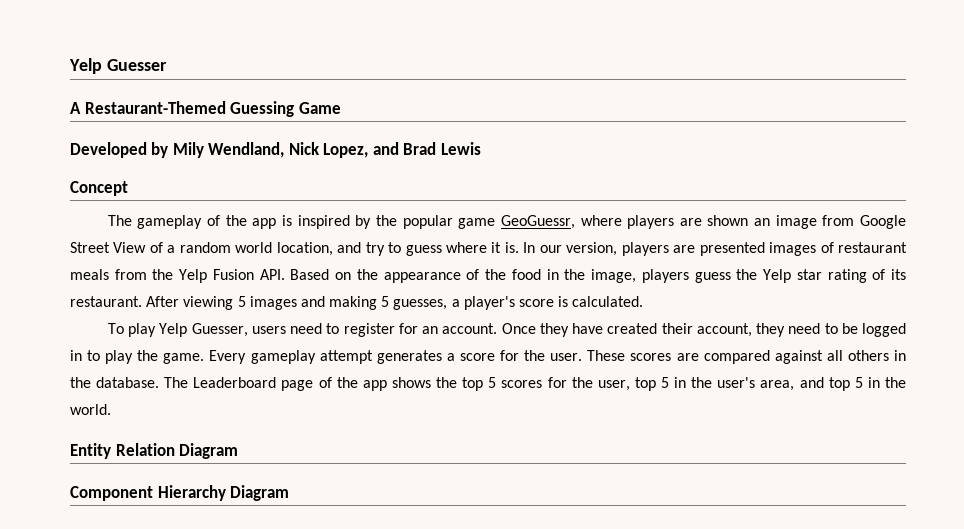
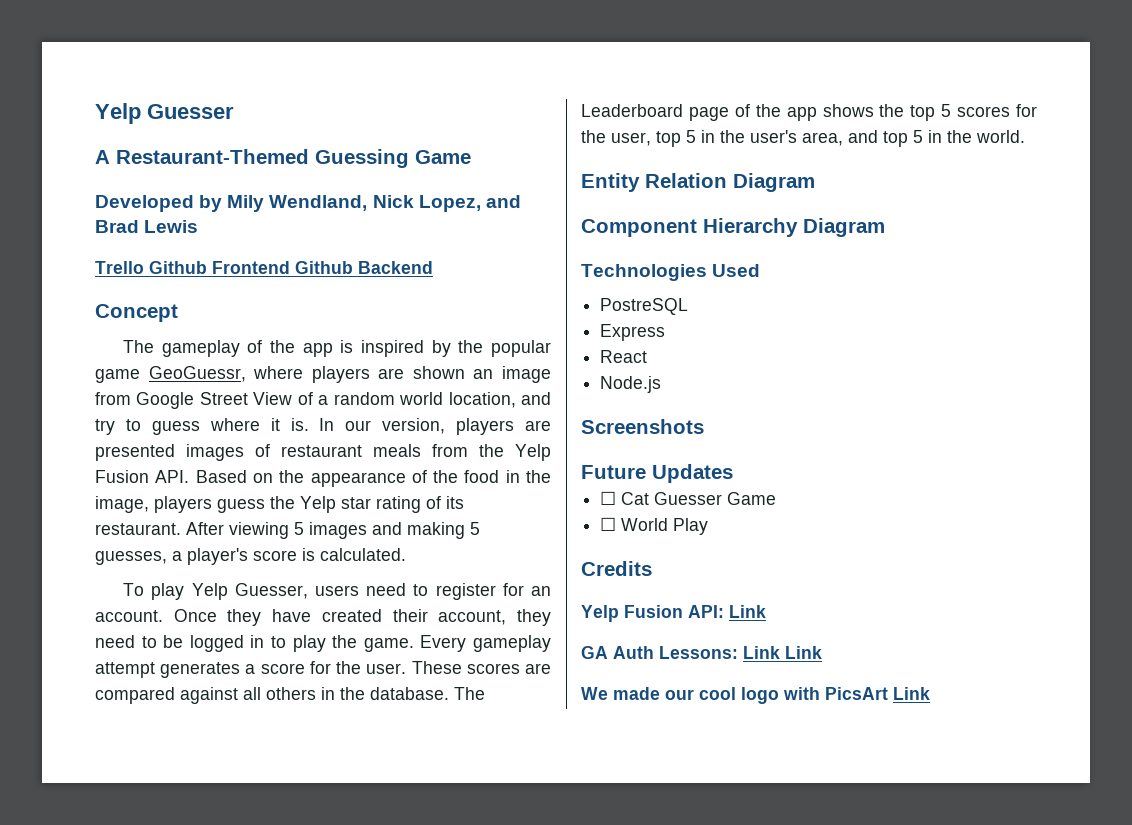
(481, 148) none -> [95,261,433,274] // Trello Github Frontend Github Backend
(290, 493) none -> [581,264,761,281] [600,298,689,315] [600,324,666,341] [600,350,648,363] [600,376,662,393] [581,419,704,434] [581,464,733,483] [600,491,777,505] [600,517,709,535] [581,561,652,576] [581,605,766,622] [581,646,822,659] [581,687,930,704] // Technologies Used // PostreSQL // Express // React // Node.js // Screenshots // Future Updates // ☐ Cat Guesser Game // ☐ World Play // Credits // Yelp Fusion API: Link // GA Auth Lessons: Link Link // We made our cool logo with PicsArt Link

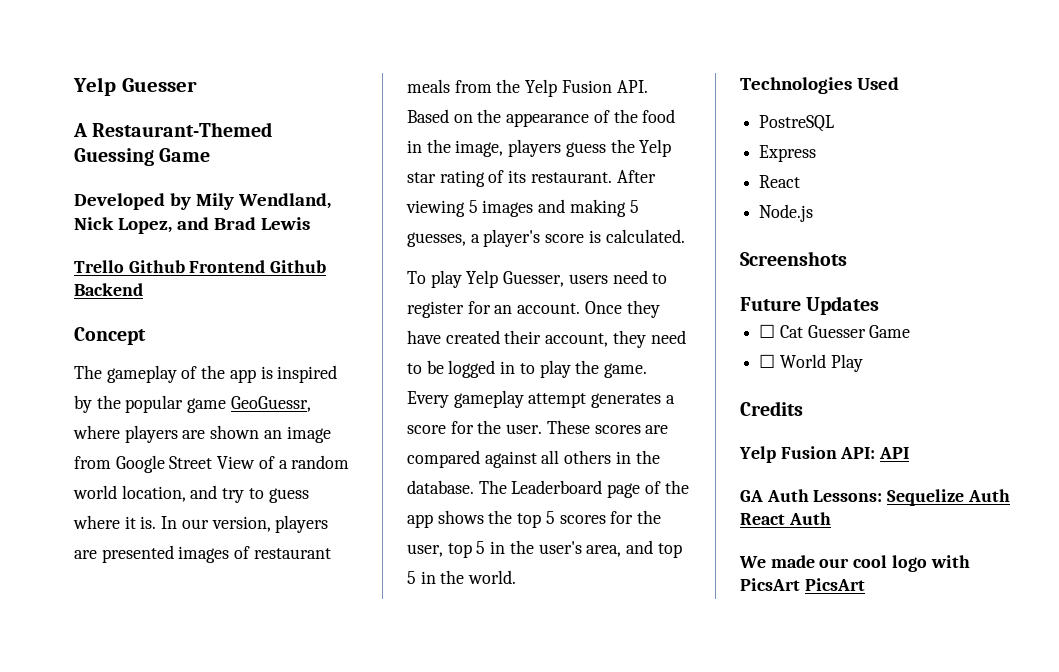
[581,173,815,192] [581,218,885,237] // Entity Relation Diagram // Component Hierarchy Diagram -> (517, 577) none
[729,605,766,618] Link -> [879,447,910,459] API
[743,646,822,659] Link Link -> [887,489,1010,506] [740,512,831,525] Sequelize Auth React Auth
[893,687,930,700] Link -> [804,578,865,591] PicsArt

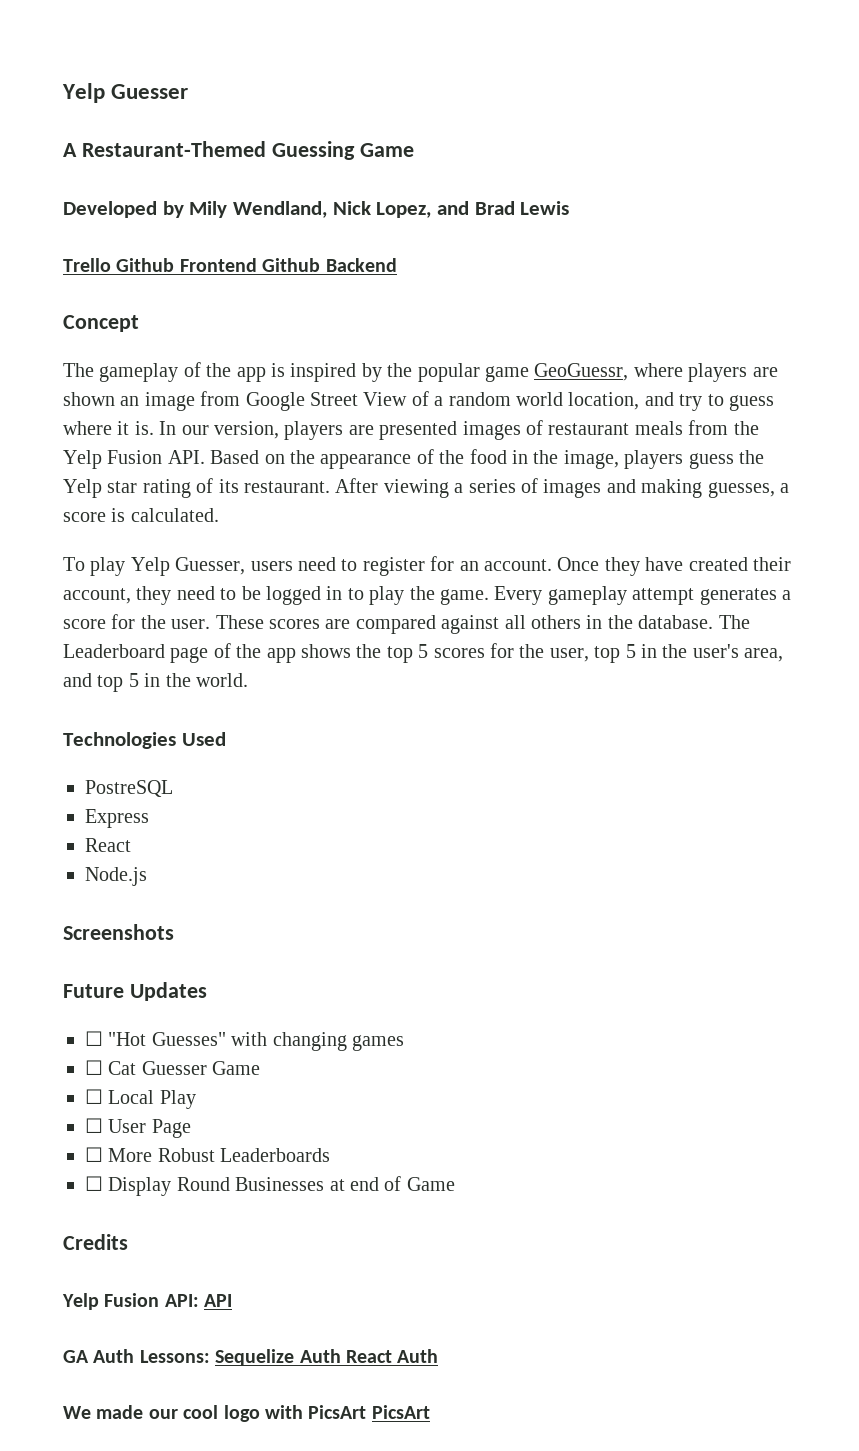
[468,200,478,213] 5 -> [454,478,538,493] a series of
[629,200,639,213] 5 -> (703, 488) none
[483,229,541,247] player's -> (789, 488) none
(880, 305) none -> [85,1031,404,1051] // ☐ "Hot Guesses" with changing games
[779,354,826,368] World -> [108,1090,155,1104] Local
(863, 363) none -> [85,1118,191,1138] [85,1147,331,1162] [85,1176,455,1196] // ☐ User Page // ☐ More Robust Leaderboards // ☐ Display Round Businesses at end of Game

